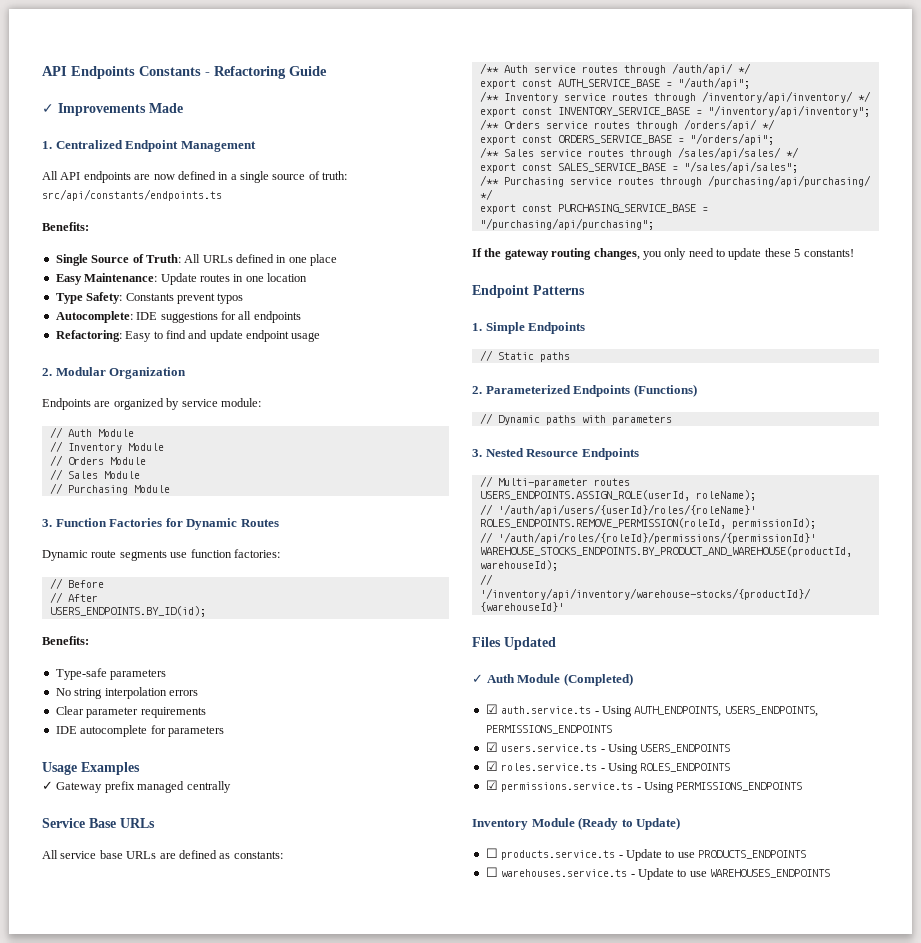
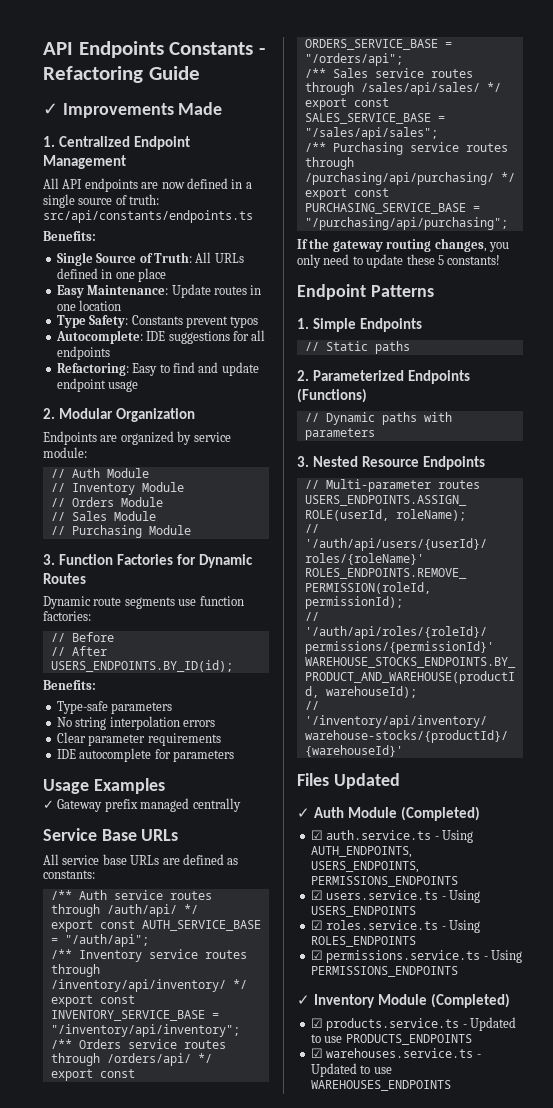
[472,817,681,830] [485,848,498,858] Inventory Module (Ready to Update) // ☐ -> [297,993,511,1008] [310,1018,323,1028] ✓ Inventory Module (Completed) // ☑
[625,849,662,861] Update -> [469,1017,516,1031] Updated
[485,867,498,877] ☐ -> [310,1048,323,1058] ☑
[637,868,674,880] Update -> [310,1063,357,1077] Updated

